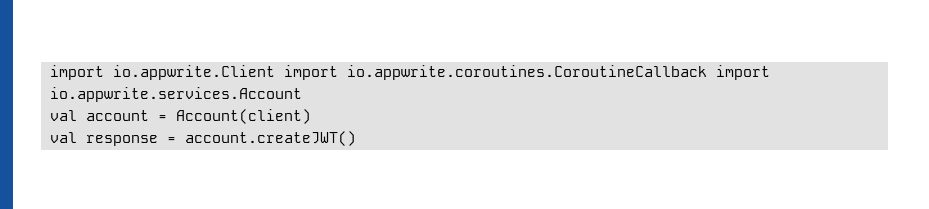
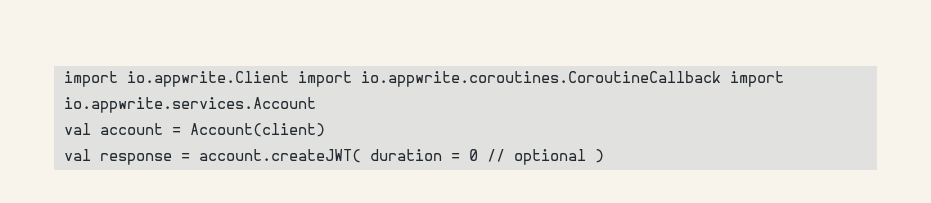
[185,131,356,146] account.createJWT() -> [198,149,604,165] account.createJWT( duration = 0 // optional )

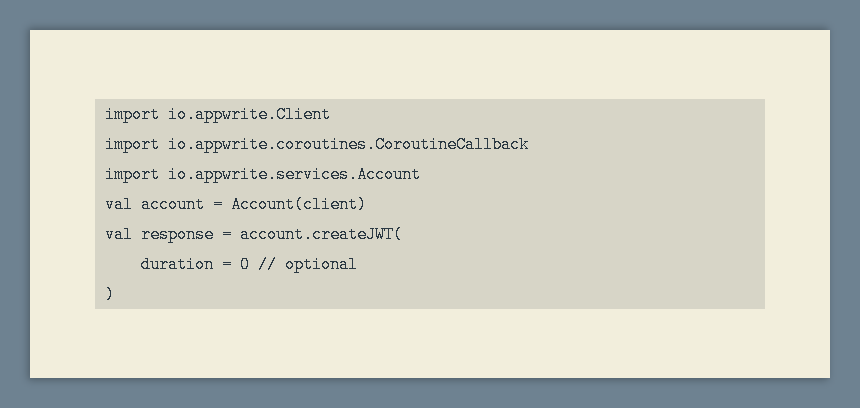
(289, 79) none -> (331, 114) //
(721, 79) none -> (529, 144) //
(361, 156) none -> (403, 234) //
(586, 157) none -> (358, 264) //

